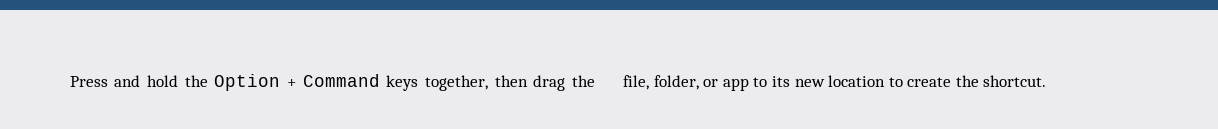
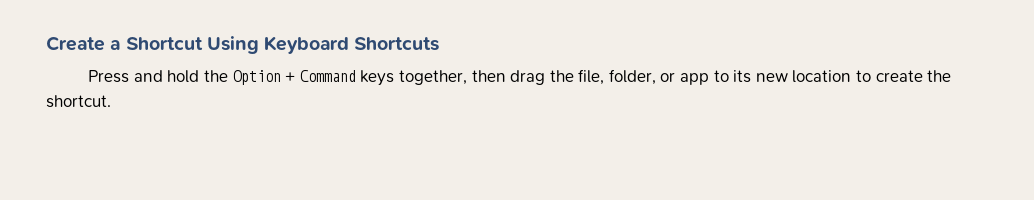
(69, 81) none -> [46,36,440,54] Create a Shortcut Using Keyboard Shortcuts //

